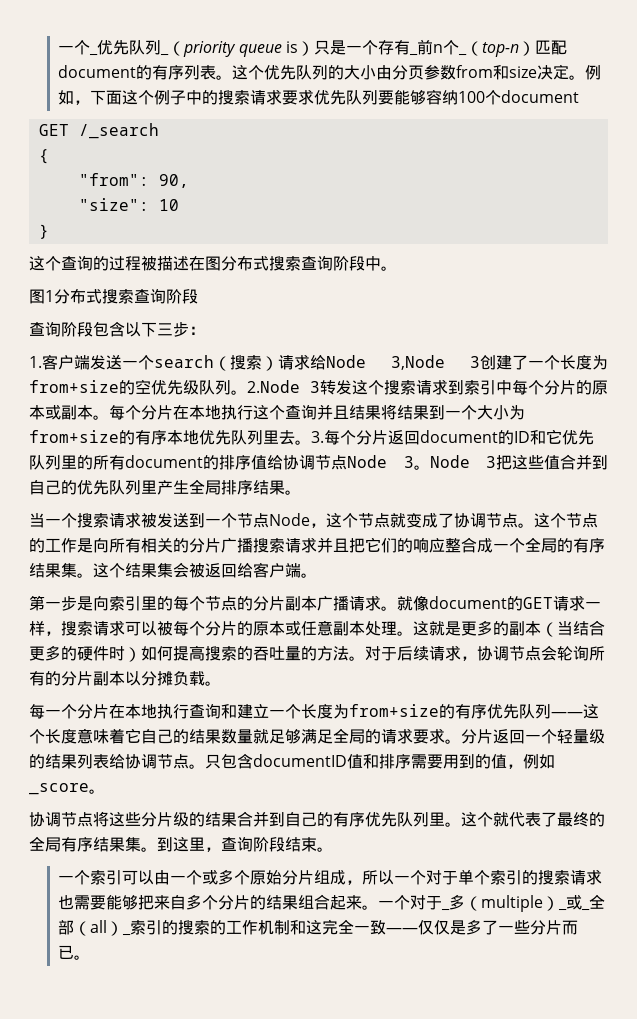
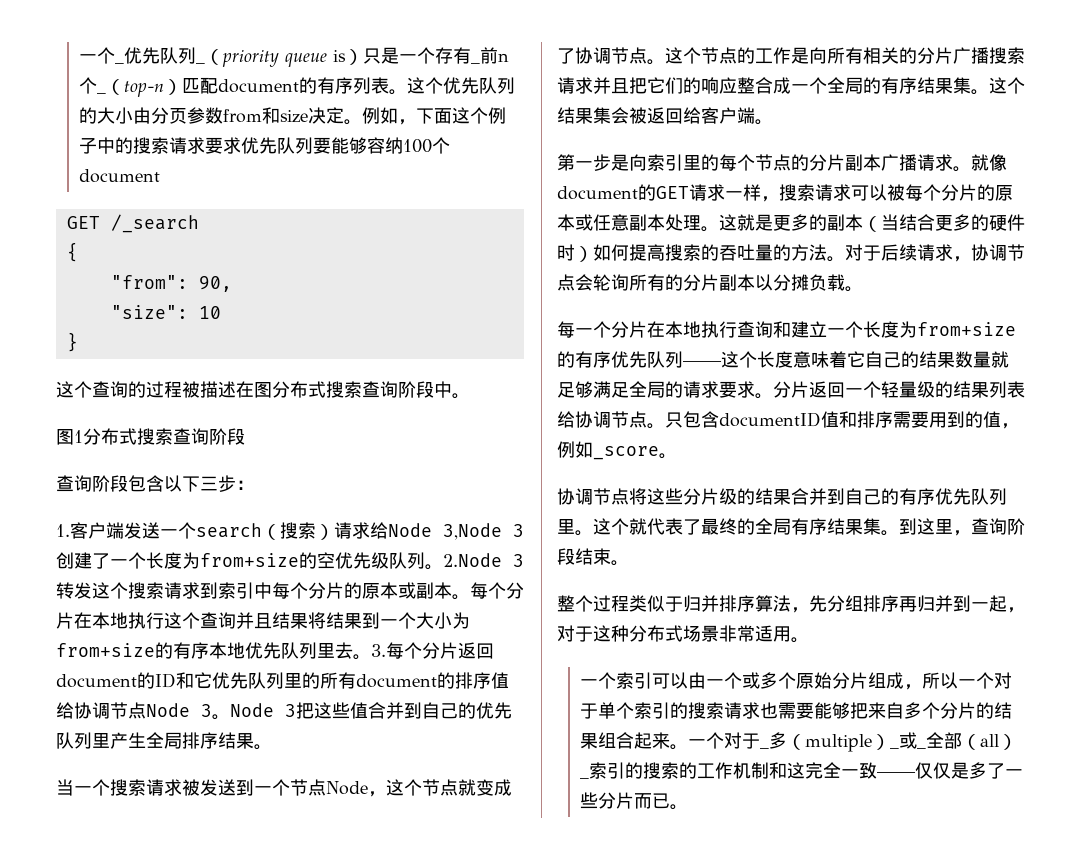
(333, 849) none -> [557,595,1025,613] [557,625,809,643] // 整个过程类似于归并排序算法，先分组排序再归并到一起，对于这种分布式场景非常适用。

